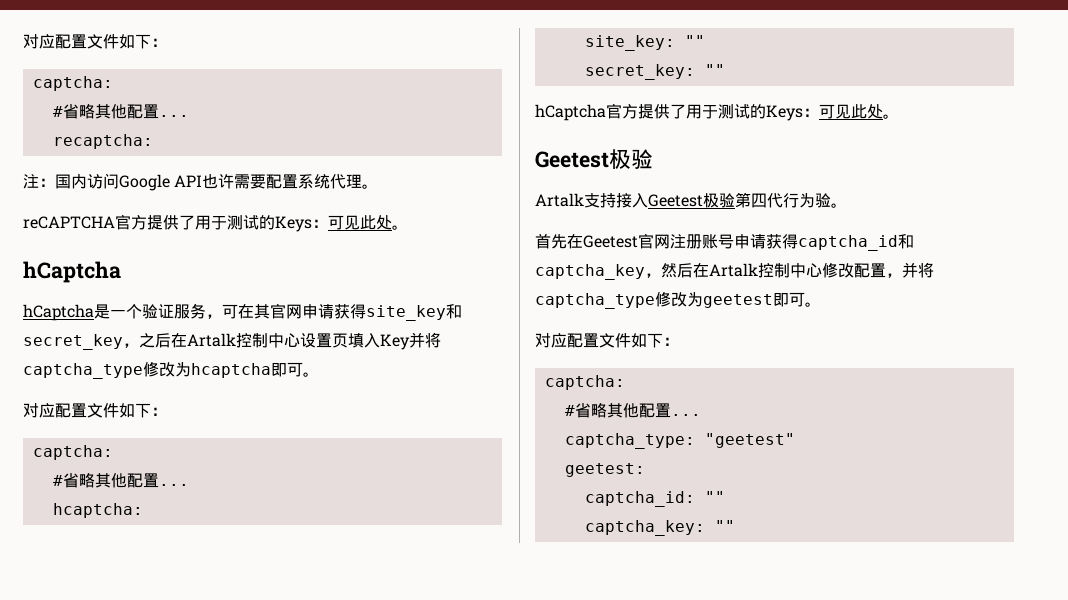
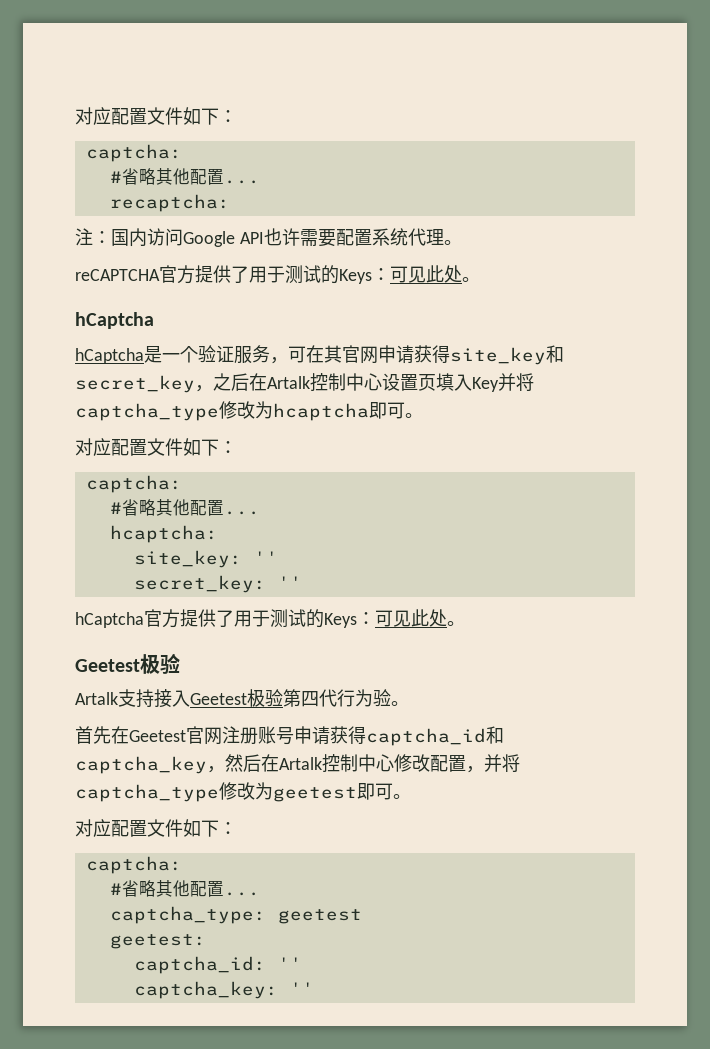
[684,35,705,47] "" -> [253,551,278,564] ''
[704,64,725,76] "" -> [277,576,302,589] ''
[704,433,795,448] "geetest" -> [277,909,362,924] geetest
[704,491,725,503] "" -> [277,957,302,970] ''
[714,520,735,532] "" -> [289,982,314,995] ''

